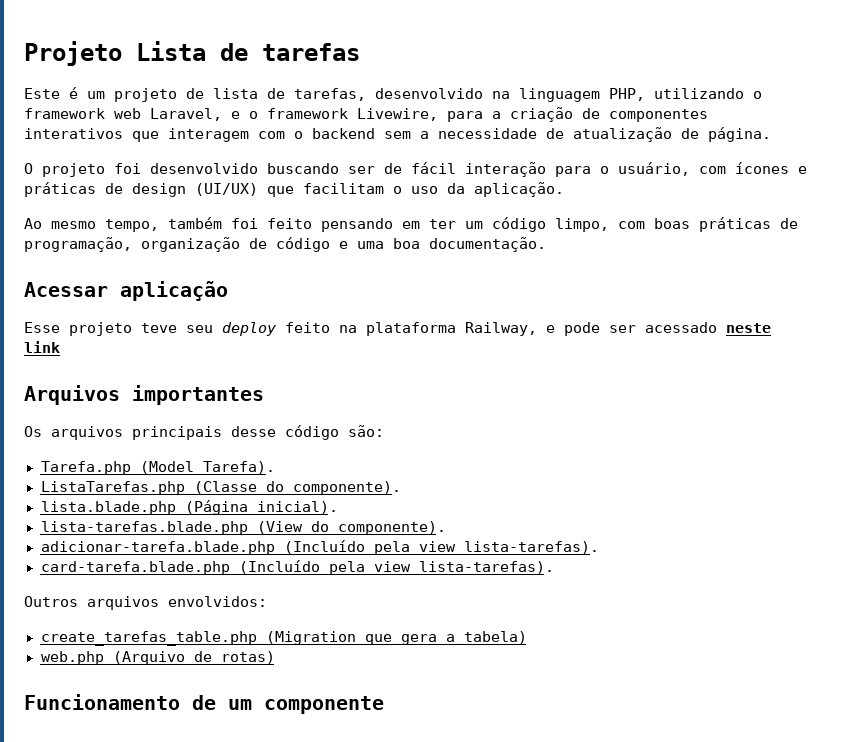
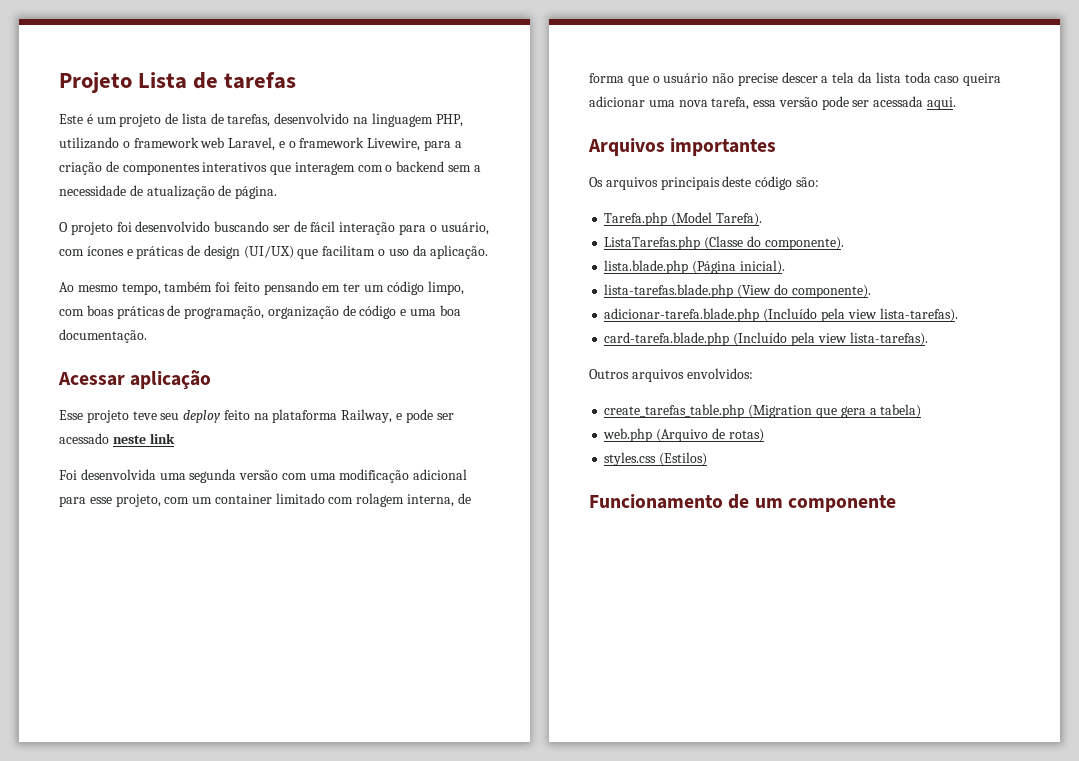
(60, 347) none -> [59,469,468,483] [59,493,471,507] [589,72,1002,86] [589,96,957,110] // Foi desenvolvida uma segunda versão com uma modificação adicional para esse projeto, com um container limitado com rolagem interna, de forma que o usuário não precise descer a tela da lista toda caso queira adicionar uma nova tarefa, essa versão pode ser acessada aqui.
[231,426,276,437] desse -> [722,176,752,187] deste
(275, 657) none -> [604,452,708,466] // styles.css (Estilos)

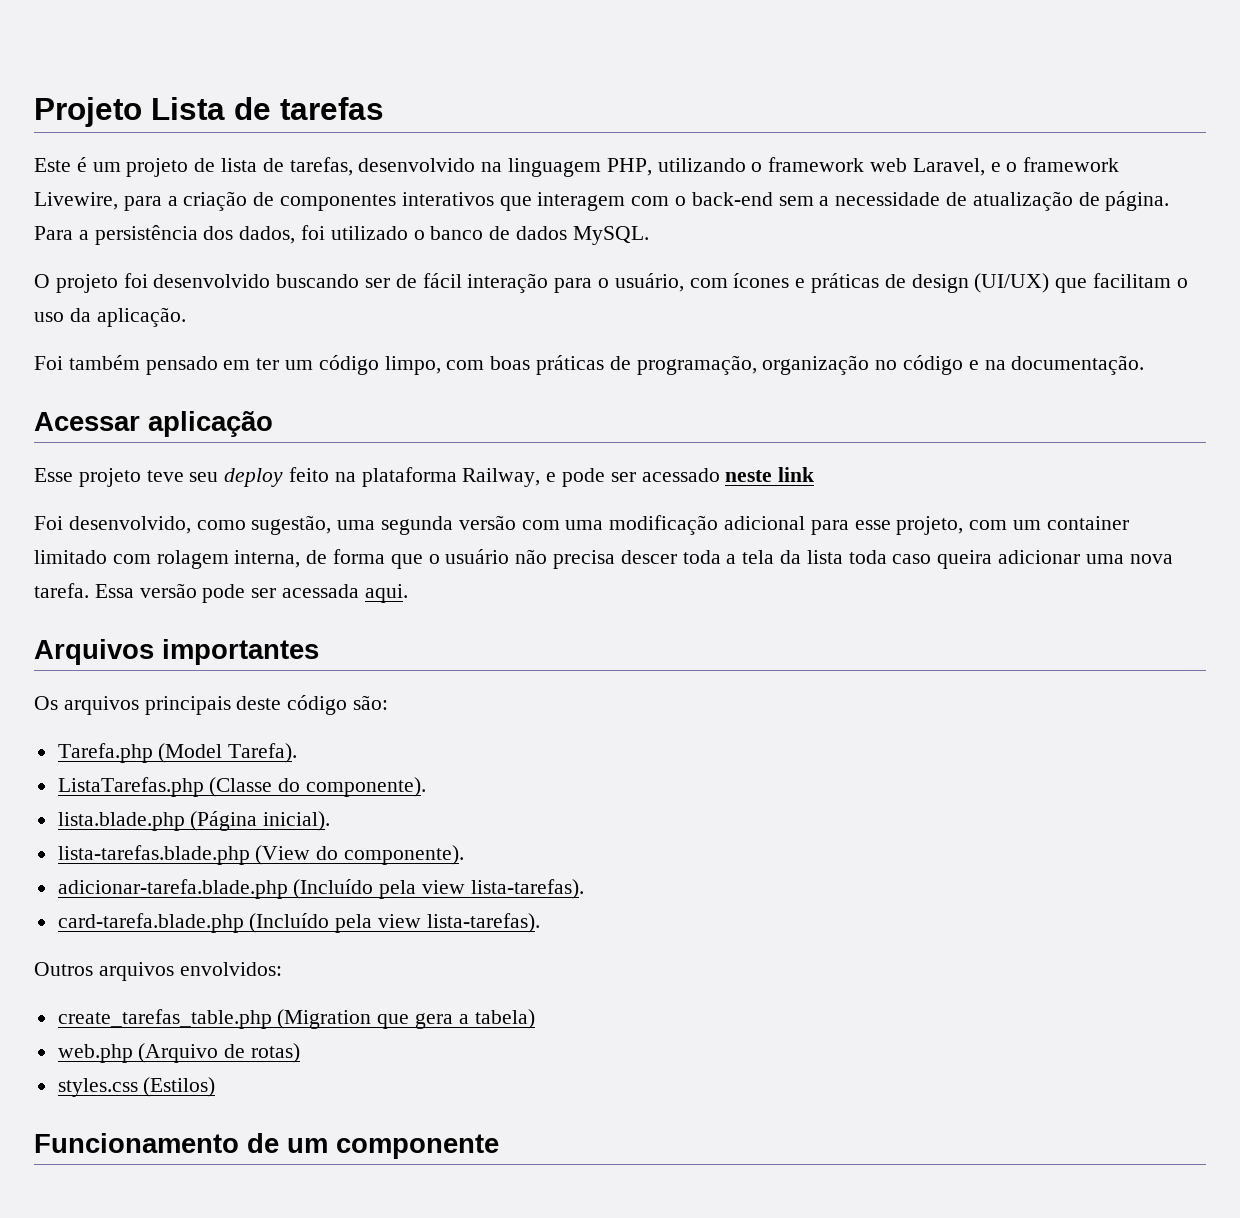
[396,161,445,172] backend -> [691,192,773,206] back-end
(278, 192) none -> [34,225,649,245] Para a persistência dos dados, foi utilizado o banco de dados MySQL.
[59,281,319,295] Ao mesmo tempo, também foi feito pensando -> [34,355,218,375] Foi também pensado
[342,305,356,316] de -> [875,360,898,370] no
[410,305,461,316] uma boa -> [984,360,1006,370] na
[80,469,156,480] desenvolvida -> [68,515,332,535] desenvolvido, como sugestão,
[737,72,818,86] precise descer -> [553,550,721,569] precisa descer toda
[711,97,777,110] tarefa, essa -> [34,583,134,598] tarefa. Essa

